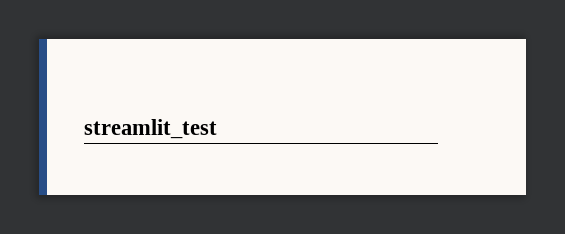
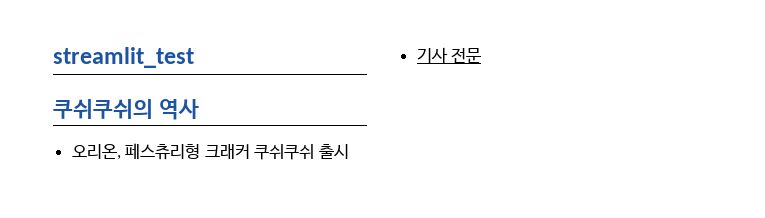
(217, 129) none -> [53,99,199,120] [71,143,350,160] [416,47,482,63] // 쿠쉬쿠쉬의 역사 // 오리온, 페스츄리형 크래커 쿠쉬쿠쉬 출시 // 기사 전문

